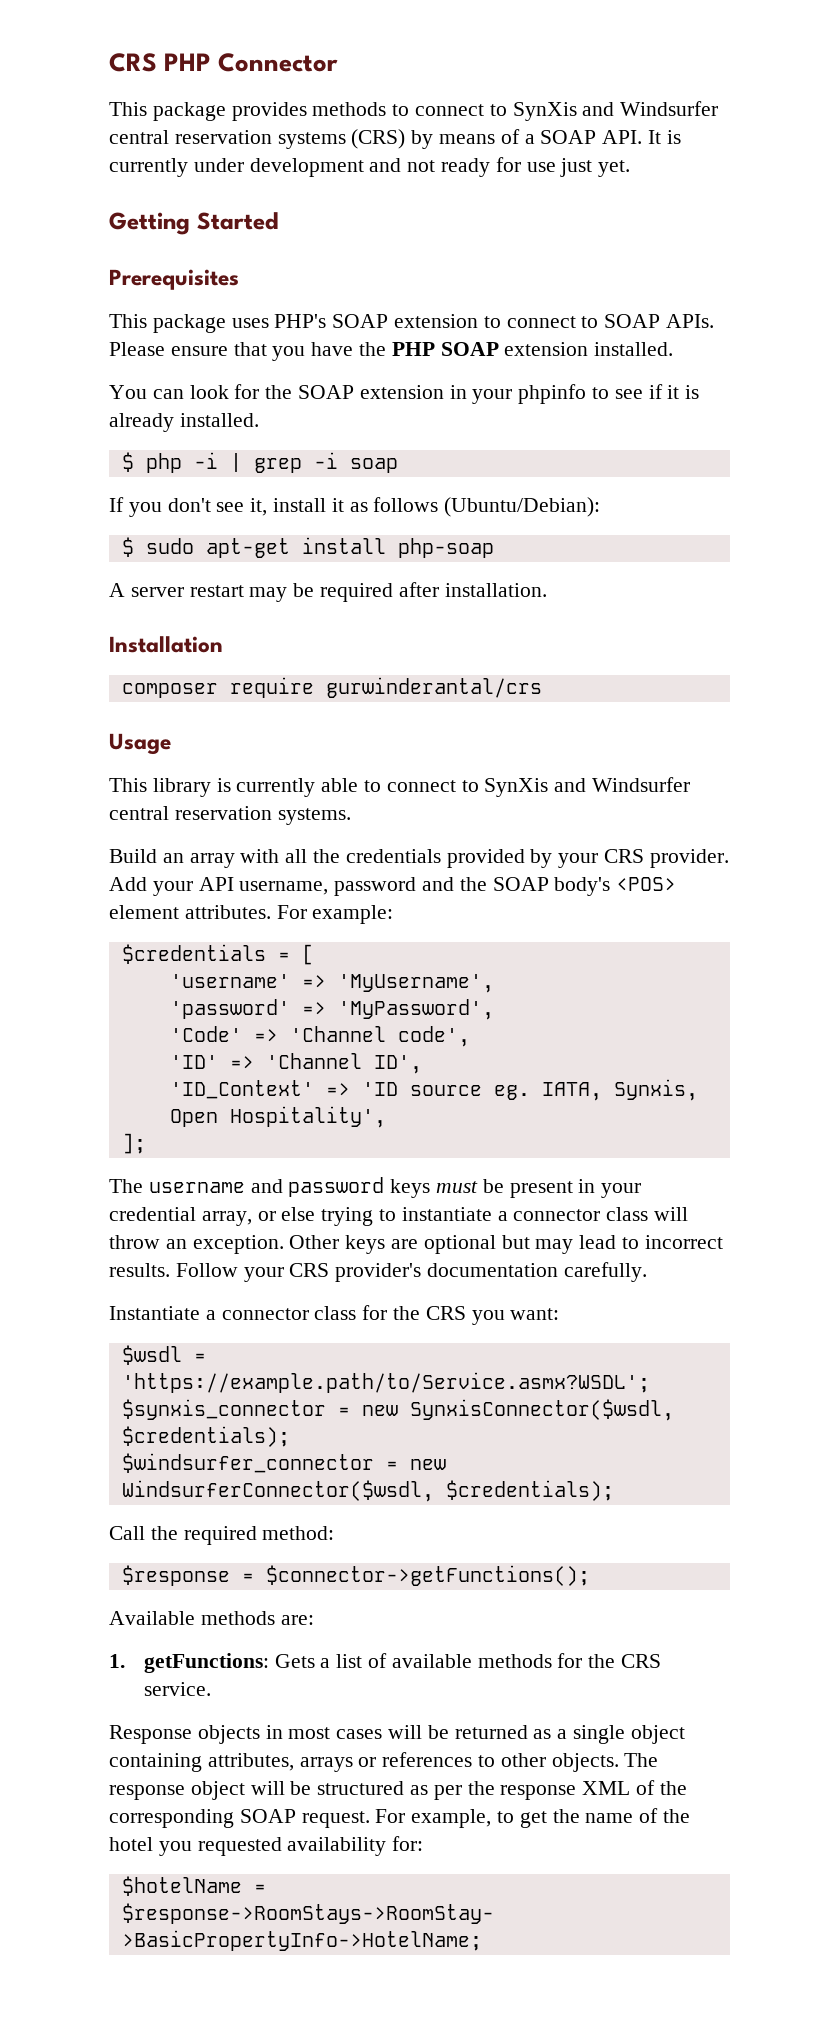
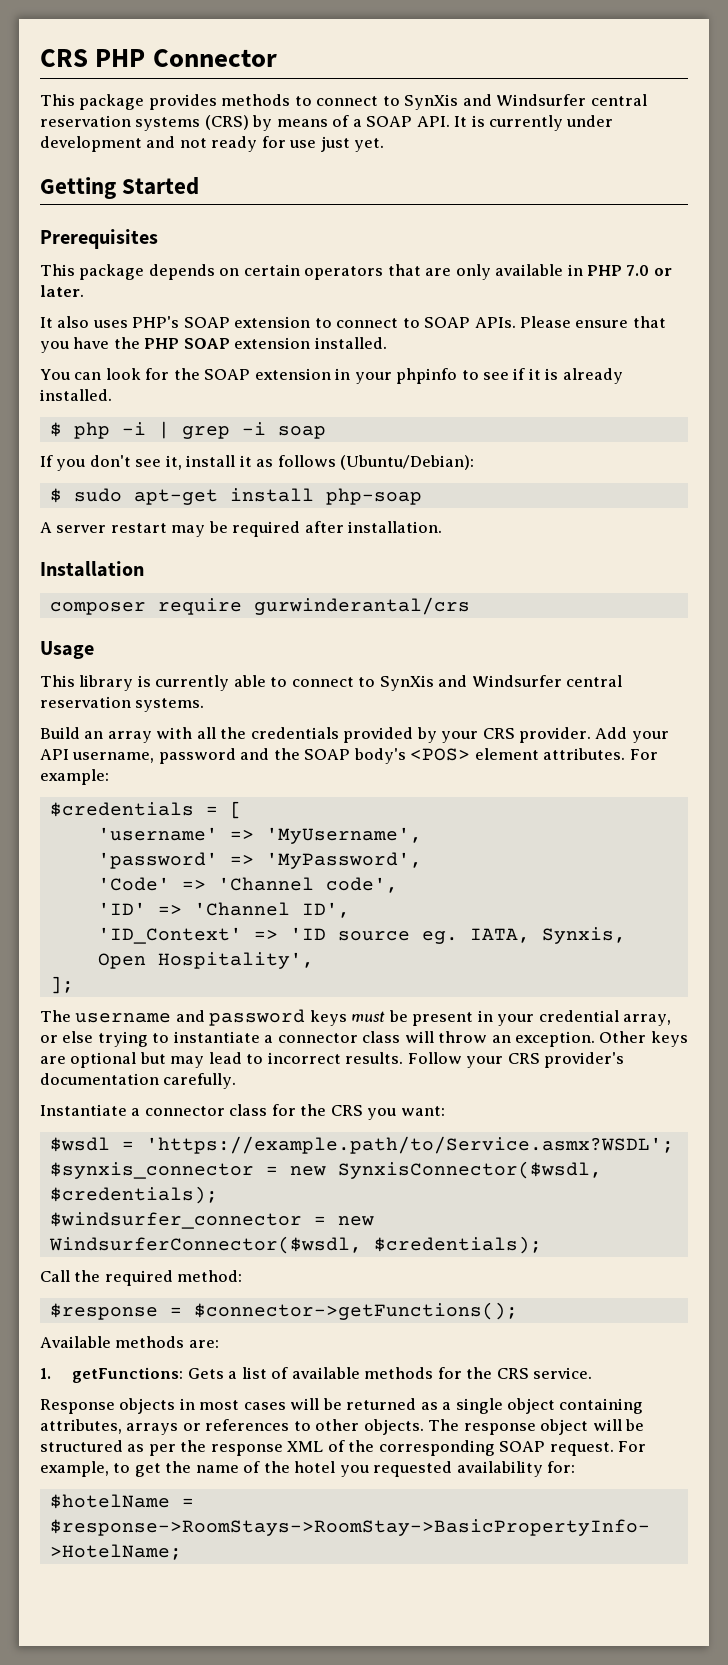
(226, 323) none -> [148,264,672,280] [40,285,84,297] [40,316,90,328] depends on certain operators that are only available in PHP 7.0 or later. // It also

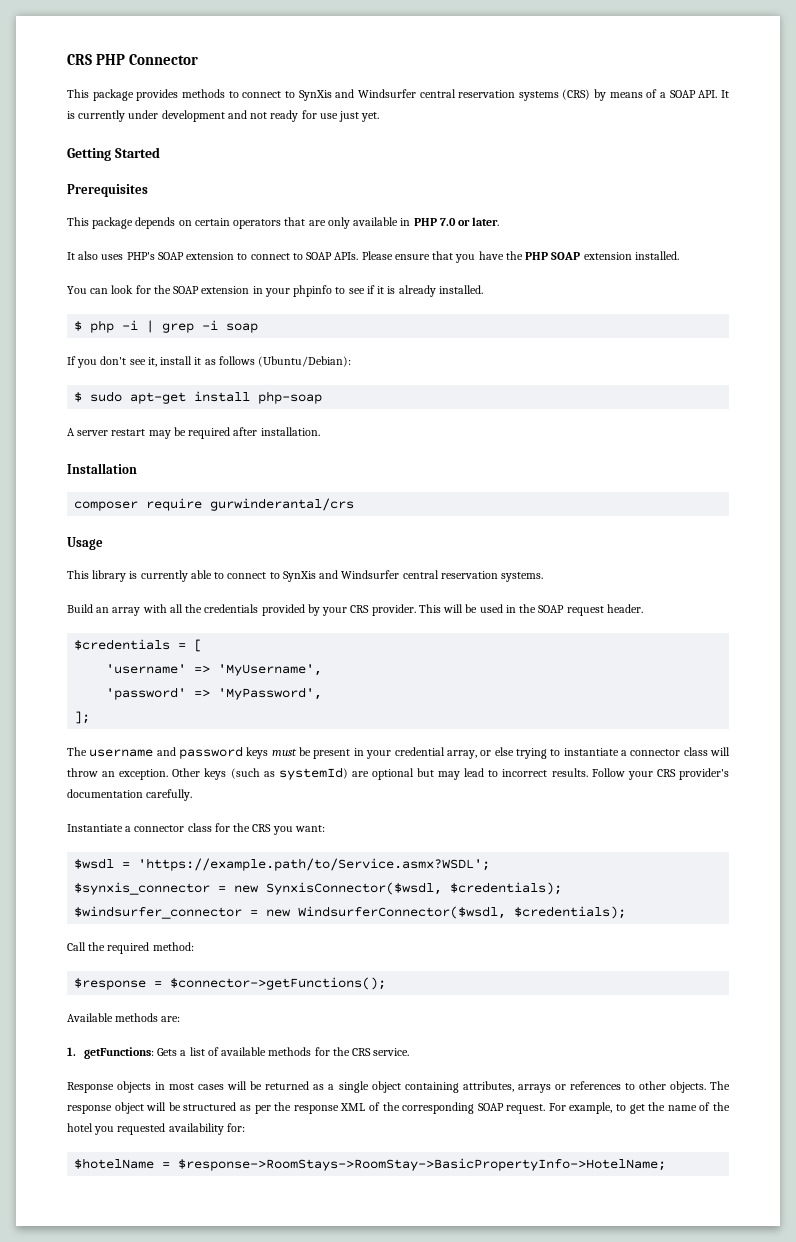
[595,727,669,743] [40,748,658,764] [40,769,109,785] Add your API username, password and the SOAP body's <POS> element attributes. For example: -> [418,604,643,616] This will be used in the SOAP request header.
[97,877,398,893] [97,902,350,918] [97,927,626,944] [97,952,314,969] // 'Code' => 'Channel code', // 'ID' => 'Channel ID', // 'ID_Context' => 'ID source eg. IATA, Synxis, Open Hospitality', -> (323, 693) none
(688, 1039) none -> [230,767,348,780] (such as systemId)

